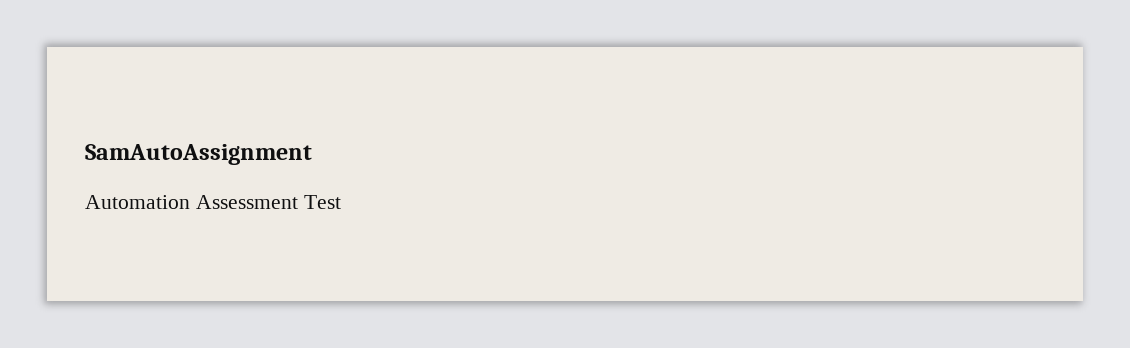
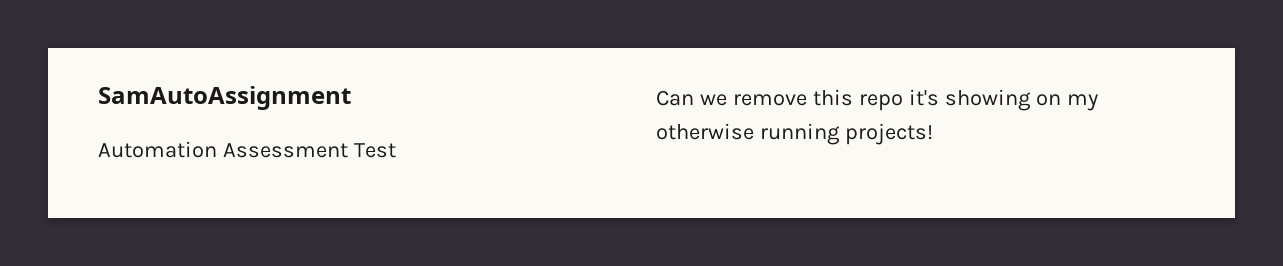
(341, 202) none -> [656,89,1098,111] [656,123,933,145] // Can we remove this repo it's showing on my otherwise running projects!

